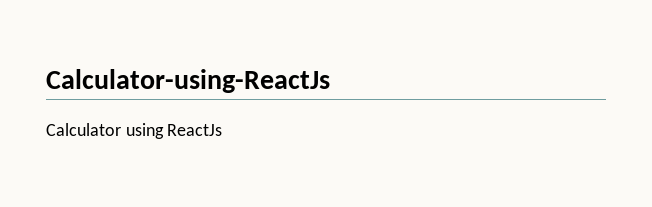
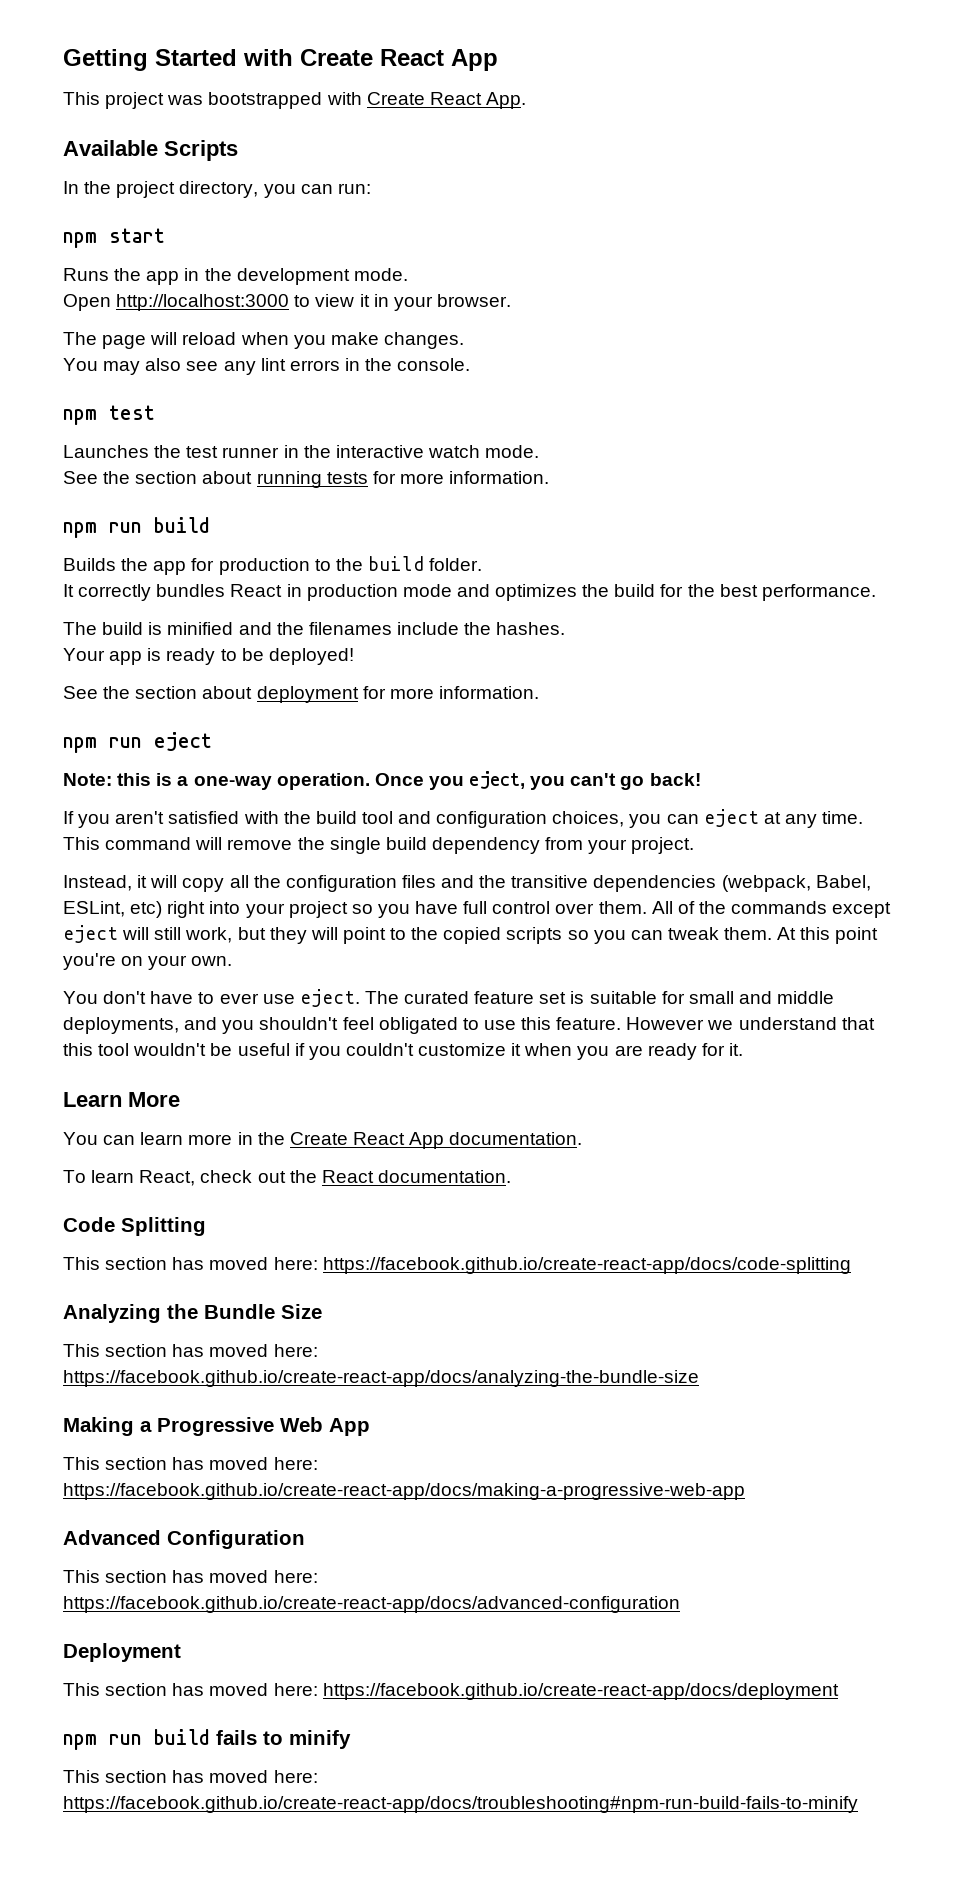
[46,69,330,93] [46,123,223,139] Calculator-using-ReactJs // Calculator using ReactJs -> [63,49,498,71] [63,92,526,109] [63,140,238,161] [63,181,371,198] [63,228,165,248] [63,268,408,285] [63,294,511,311] [63,332,464,349] [63,358,471,375] [63,405,155,425] [63,445,540,458] [63,471,550,488] [63,517,210,538] [63,556,483,575] [63,584,876,601] [63,622,566,635] [63,648,354,665] [63,686,539,703] [63,732,212,753] [63,771,701,790] [63,809,864,828] [63,837,695,854] [63,875,871,892] [63,901,892,918] [63,925,879,944] [63,953,233,970] [63,989,835,1007] [63,1017,875,1034] [63,1043,743,1060] [63,1092,180,1107] [63,1132,583,1149] [63,1170,511,1186] [63,1217,206,1236] [63,1257,851,1274] [63,1304,322,1323] [63,1344,318,1357] [63,1370,699,1387] [63,1417,370,1436] [63,1457,318,1470] [63,1483,745,1500] [63,1530,305,1549] [63,1570,318,1583] [63,1596,680,1613] [63,1643,181,1662] [63,1683,839,1700] [63,1729,351,1750] [63,1770,318,1783] [63,1796,858,1813] Getting Started with Create React App // This project was bootstrapped with Create React App. // Available Scripts // In the project directory, you can run: // npm start // Runs the app in the development mode. // Open http://localhost:3000 to view it in your browser. // The page will reload when you make changes. // You may also see any lint errors in the console. // npm test // Launches the test runner in the interactive watch mode. // See the section about running tests for more information. // npm run build // Builds the app for production to the build folder. // It correctly bundles React in production mode and optimizes the build for the best performance. // The build is minified and the filenames include the hashes. // Your app is ready to be deployed! // See the section about deployment for more information. // npm run eject // Note: this is a one-way operation. Once you eject, you can't go back! // If you aren't satisfied with the build tool and configuration choices, you can eject at any time. This command will remove the single build dependency from your project. // Instead, it will copy all the configuration files and the transitive dependencies (webpack, Babel, ESLint, etc) right into your project so you have full control over them. All of the commands except eject will still work, but they will point to the copied scripts so you can tweak them. At this point you're on your own. // You don't have to ever use eject. The curated feature set is suitable for small and middle deployments, and you shouldn't feel obligated to use this feature. However we understand that this tool wouldn't be useful if you couldn't customize it when you are ready for it. // Learn More // You can learn more in the Create React App documentation. // To learn React, check out the React documentation. // Code Splitting // This section has moved here: https://facebook.github.io/create-react-app/docs/code-splitting // Analyzing the Bundle Size // This section has moved here: https://facebook.github.io/create-react-app/docs/analyzing-the-bundle-size // Making a Progressive Web App // This section has moved here: https://facebook.github.io/create-react-app/docs/making-a-progressive-web-app // Advanced Configuration // This section has moved here: https://facebook.github.io/create-react-app/docs/advanced-configuration // Deployment // This section has moved here: https://facebook.github.io/create-react-app/docs/deployment // npm run build fails to minify // This section has moved here: https://facebook.github.io/create-react-app/docs/troubleshooting#npm-run-build-fails-to-minify

